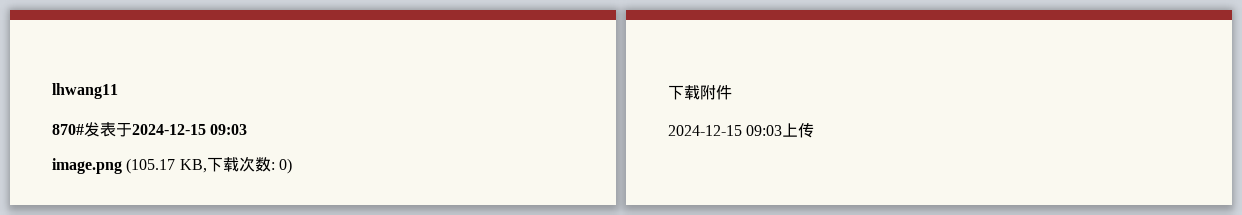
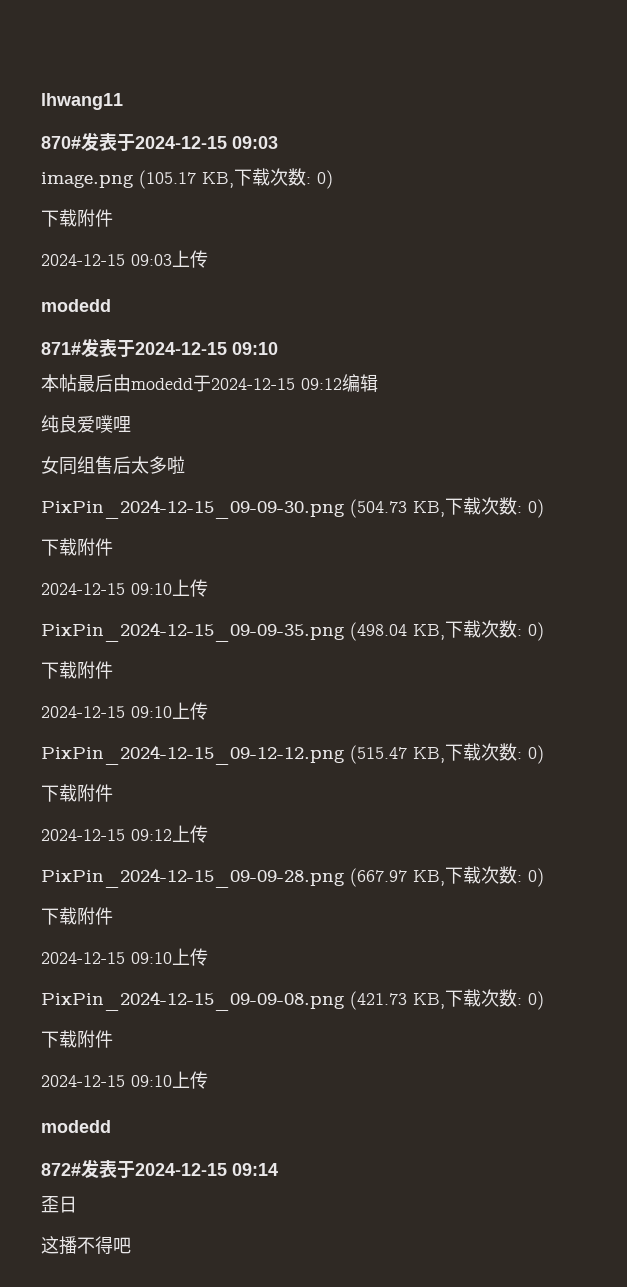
(815, 130) none -> [41,299,111,312] [41,338,278,357] [41,374,378,392] [41,415,131,433] [41,456,185,475] [41,497,544,519] [41,538,113,556] [41,579,208,597] [41,620,544,642] [41,661,113,679] [41,702,208,720] [41,743,544,765] [41,784,113,802] [41,825,208,843] [41,866,544,888] [41,907,113,925] [41,948,208,966] [41,989,544,1011] [41,1030,113,1048] [41,1071,208,1089] [41,1120,111,1133] [41,1159,278,1178] [41,1196,77,1213] [41,1236,131,1255] // modedd // 871#发表于2024-12-15 09:10 // 本帖最后由modedd于2024-12-15 09:12编辑 // 纯良爱噗哩 // 女同组售后太多啦 // PixPin_2024-12-15_09-09-30.png (504.73 KB,下载次数: 0) // 下载附件 // 2024-12-15 09:10上传 // PixPin_2024-12-15_09-09-35.png (498.04 KB,下载次数: 0) // 下载附件 // 2024-12-15 09:10上传 // PixPin_2024-12-15_09-12-12.png (515.47 KB,下载次数: 0) // 下载附件 // 2024-12-15 09:12上传 // PixPin_2024-12-15_09-09-28.png (667.97 KB,下载次数: 0) // 下载附件 // 2024-12-15 09:10上传 // PixPin_2024-12-15_09-09-08.png (421.73 KB,下载次数: 0) // 下载附件 // 2024-12-15 09:10上传 // modedd // 872#发表于2024-12-15 09:14 // 歪日 // 这播不得吧

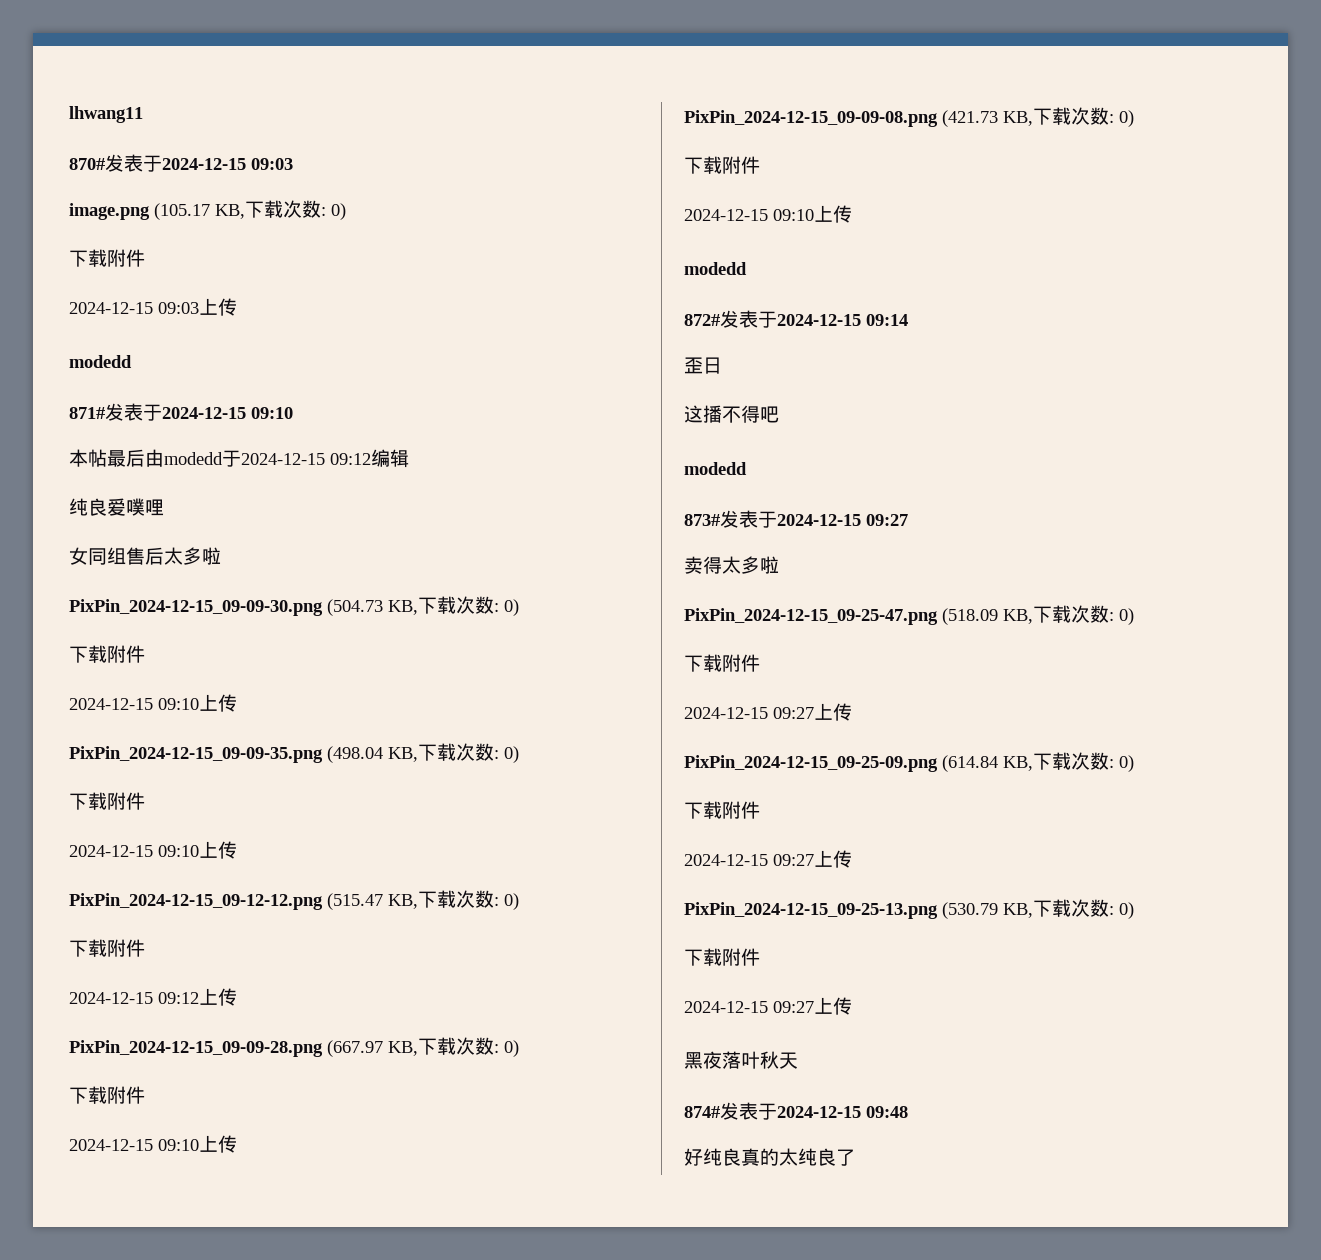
(131, 1245) none -> [684,462,747,475] [684,510,908,528] [684,556,779,574] [684,605,1134,625] [684,654,760,672] [684,703,852,721] [684,752,1134,772] [684,801,760,819] [684,850,852,868] [684,899,1134,919] [684,948,760,966] [684,997,852,1015] [684,1051,798,1069] [684,1102,908,1120] [684,1148,855,1166] // modedd // 873#发表于2024-12-15 09:27 // 卖得太多啦 // PixPin_2024-12-15_09-25-47.png (518.09 KB,下载次数: 0) // 下载附件 // 2024-12-15 09:27上传 // PixPin_2024-12-15_09-25-09.png (614.84 KB,下载次数: 0) // 下载附件 // 2024-12-15 09:27上传 // PixPin_2024-12-15_09-25-13.png (530.79 KB,下载次数: 0) // 下载附件 // 2024-12-15 09:27上传 // 黑夜落叶秋天 // 874#发表于2024-12-15 09:48 // 好纯良真的太纯良了

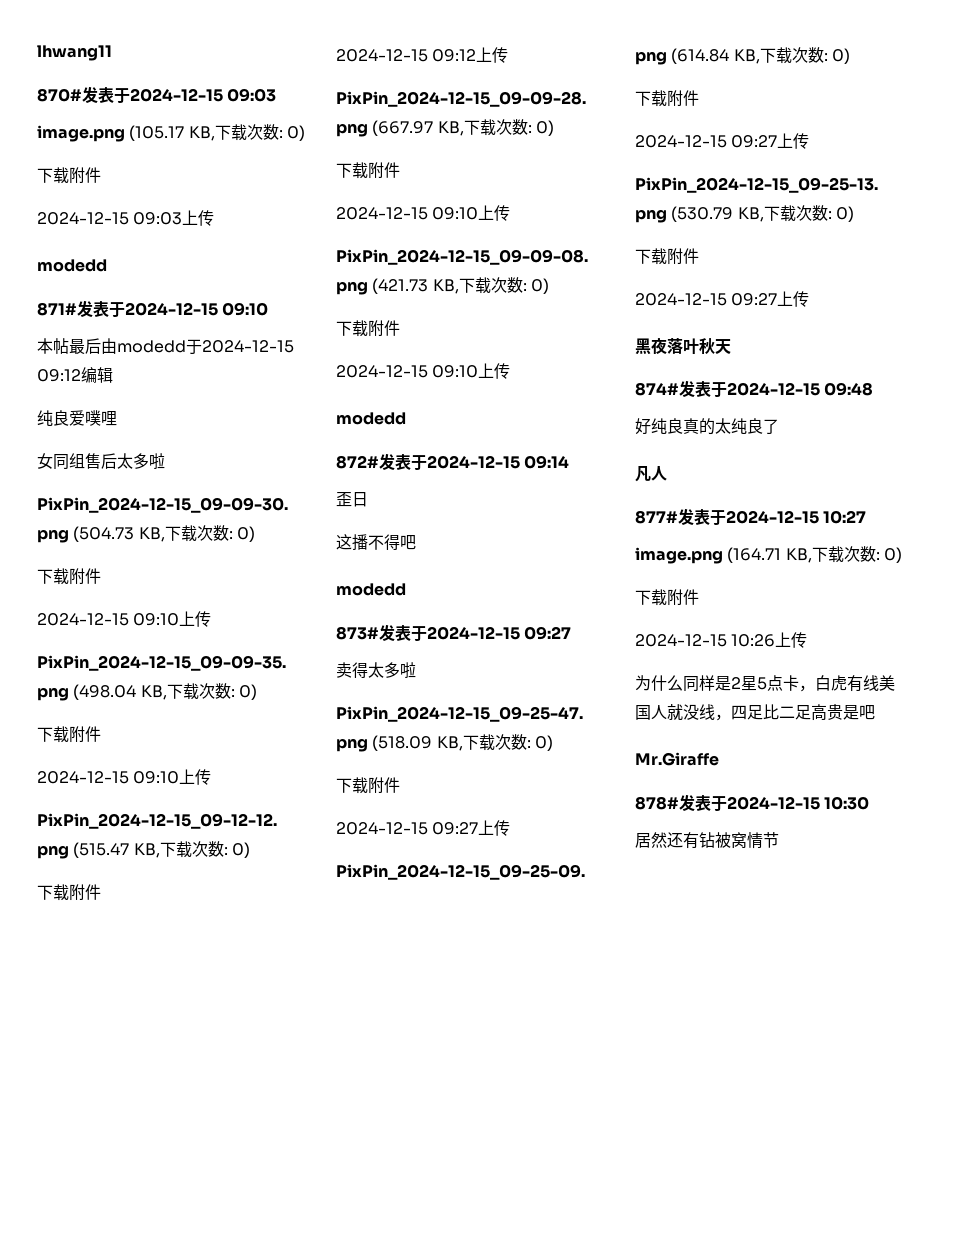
(855, 1157) none -> [635,466,667,482] [635,508,867,526] [635,546,902,564] [635,589,699,606] [635,632,808,648] [635,675,895,692] [635,704,875,721] [635,752,719,766] [635,794,870,812] [635,832,779,849] // 凡人 // 877#发表于2024-12-15 10:27 // image.png (164.71 KB,下载次数: 0) // 下载附件 // 2024-12-15 10:26上传 // 为什么同样是2星5点卡，白虎有线美国人就没线，四足比二足高贵是吧 // Mr.Giraffe // 878#发表于2024-12-15 10:30 // 居然还有钻被窝情节

